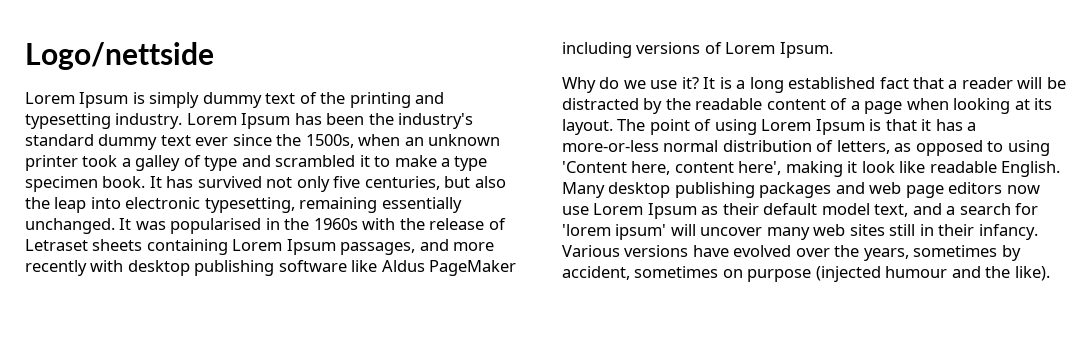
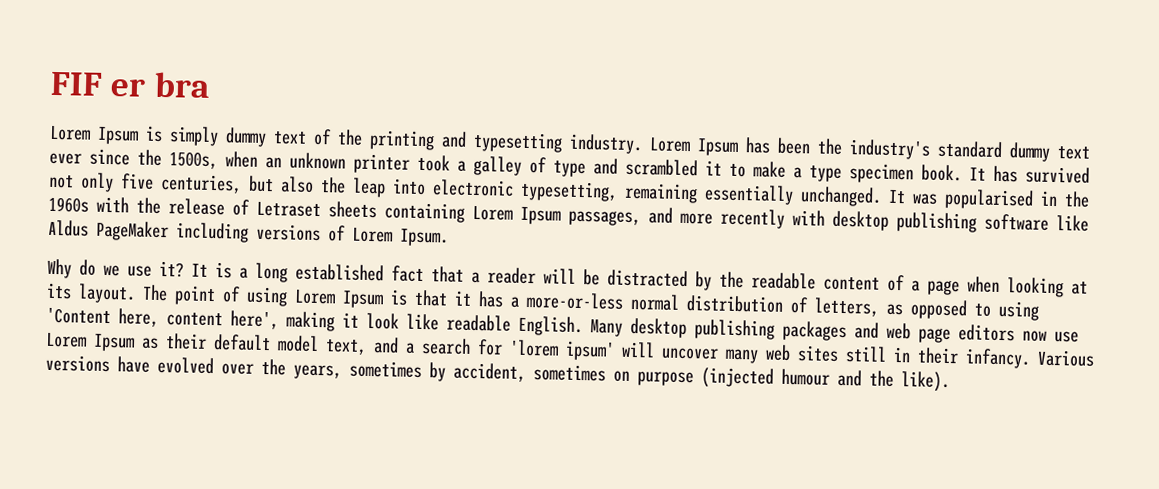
[25,42,214,70] Logo/nettside -> [50,71,210,98] FIF er bra

